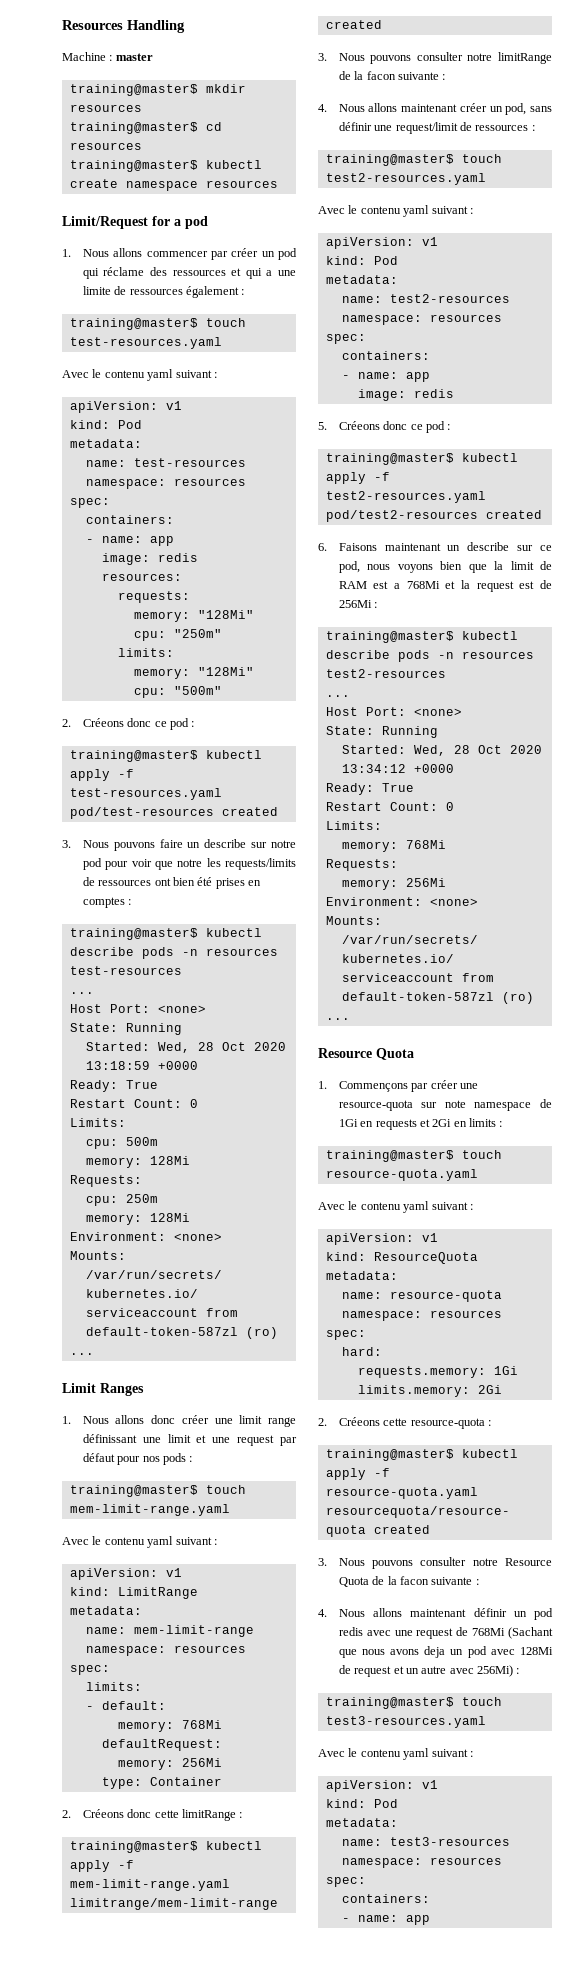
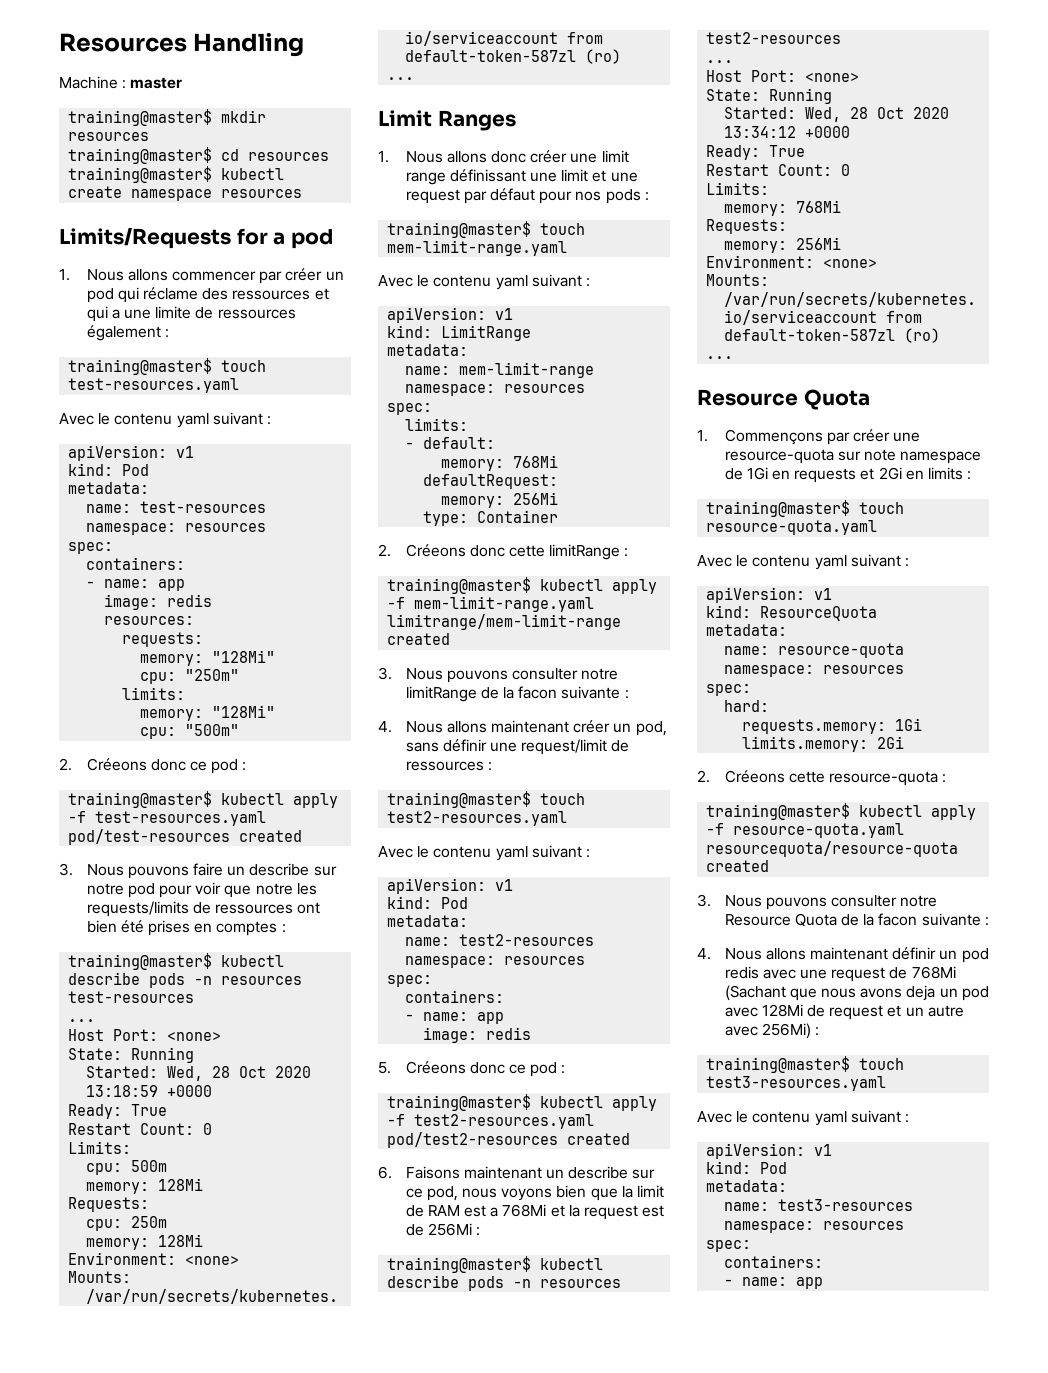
[62,216,148,229] Limit/Request -> [59,228,231,249] Limits/Requests

